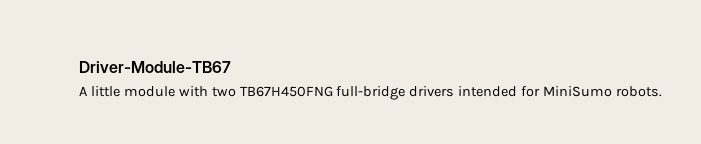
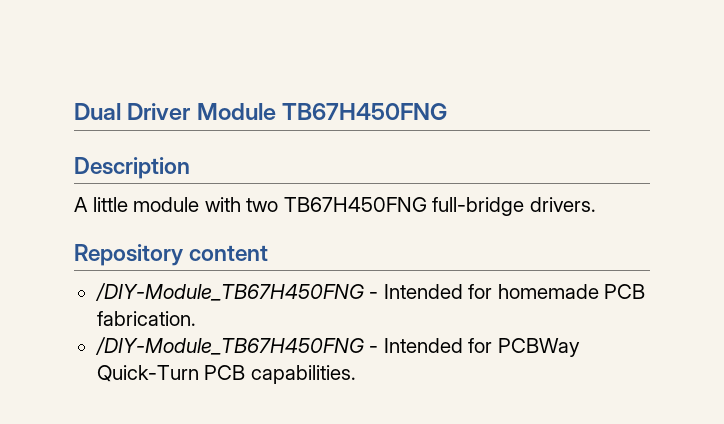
[79,61,231,73] Driver-Module-TB67 -> [74,103,448,120] [74,157,190,179] Dual Driver Module TB67H450FNG // Description
[409,86,663,97] drivers intended for MiniSumo robots. -> [529,197,596,212] [74,244,269,266] [94,283,646,301] [96,311,196,326] [94,337,580,357] [96,365,356,384] drivers. // Repository content // /DIY-Module_TB67H450FNG - Intended for homemade PCB fabrication. // /DIY-Module_TB67H450FNG - Intended for PCBWay Quick-Turn PCB capabilities.

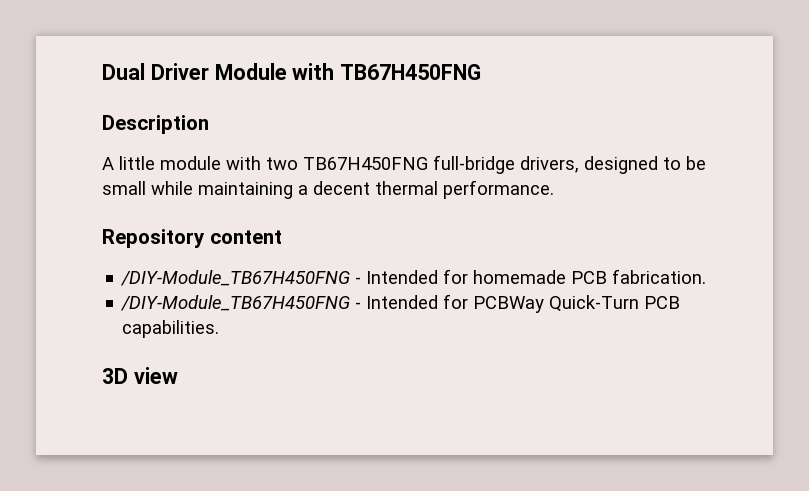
(276, 111) none -> [292,63,335,80] with
[529,197,596,212] drivers. -> [520,156,706,174] [102,180,554,199] drivers, designed to be small while maintaining a decent thermal performance.
(356, 374) none -> [102,367,178,384] // 3D view

